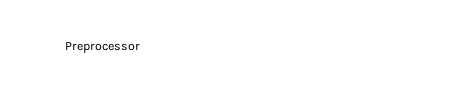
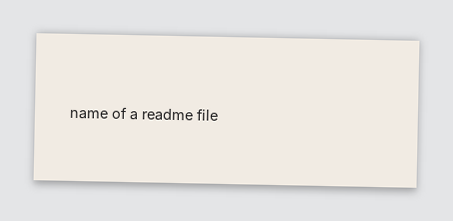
[65,42,140,53] Preprocessor -> [69,106,219,122] name of a readme file

